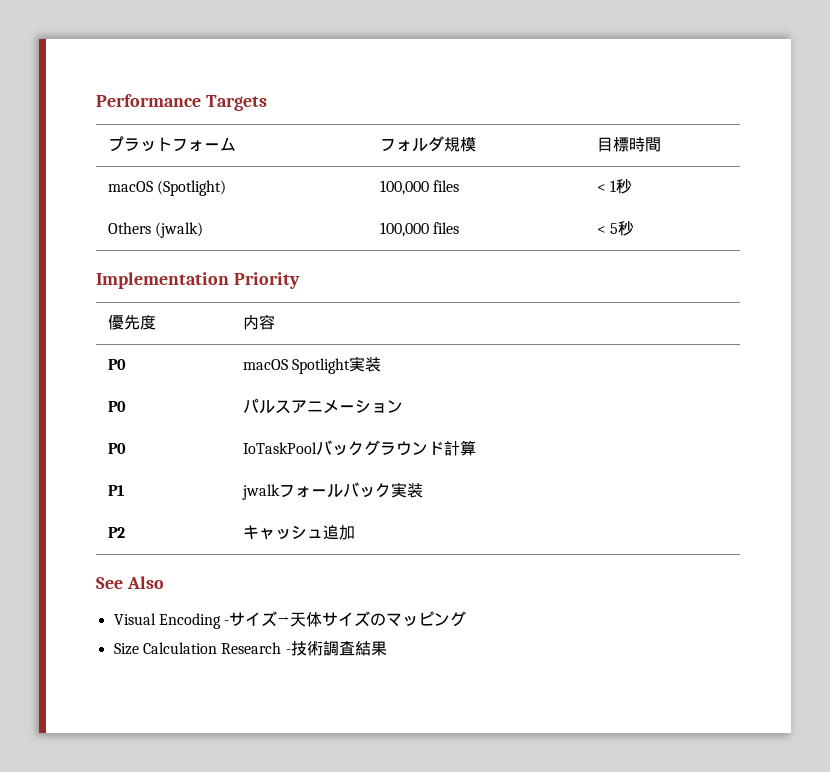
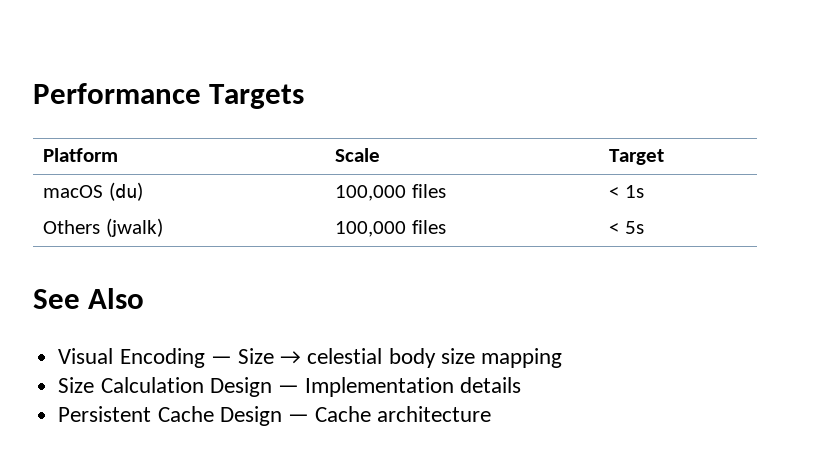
[107,136,236,152] [379,136,476,152] [596,137,661,152] [107,180,226,196] [379,180,459,195] [596,179,632,194] プラットフォーム | フォルダ規模 | 目標時間 // macOS (Spotlight) | 100,000 files | < 1秒 -> [43,148,119,162] [335,148,381,162] [609,149,665,165] [43,182,143,201] [335,184,446,201] [609,185,644,198] Platform | Scale | Target // macOS (du) | 100,000 files | < 1s
[609,221,634,236] [96,272,300,289] [107,315,156,330] [242,314,275,330] [107,359,126,370] [242,356,381,374] [107,401,126,412] [242,399,403,414] [107,443,126,454] [242,440,476,456] [107,485,124,496] [241,482,423,500] [107,527,125,538] [242,525,355,540] [96,576,164,589] [113,611,467,629] [113,641,387,656] 5秒 // Implementation Priority // 優先度 | 内容 // P0 | macOS Spotlight実装 // P0 | パルスアニメーション // P0 | IoTaskPoolバックグラウンド計算 // P1 | jwalkフォールバック実装 // P2 | キャッシュ追加 // See Also // Visual Encoding -サイズ→天体サイズのマッピング // Size Calculation Research -技術調査結果 -> [624,221,644,234] [33,288,145,309] [58,348,562,368] [58,377,522,397] [58,406,492,426] 5s // See Also // Visual Encoding — Size → celestial body size mapping // Size Calculation Design — Implementation details // Persistent Cache Design — Cache architecture

